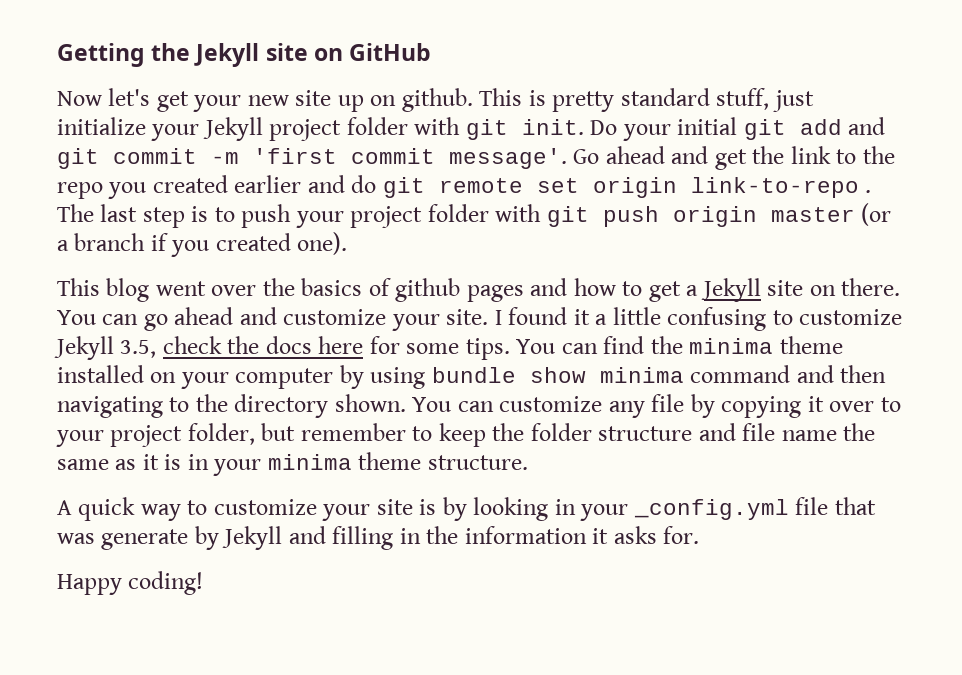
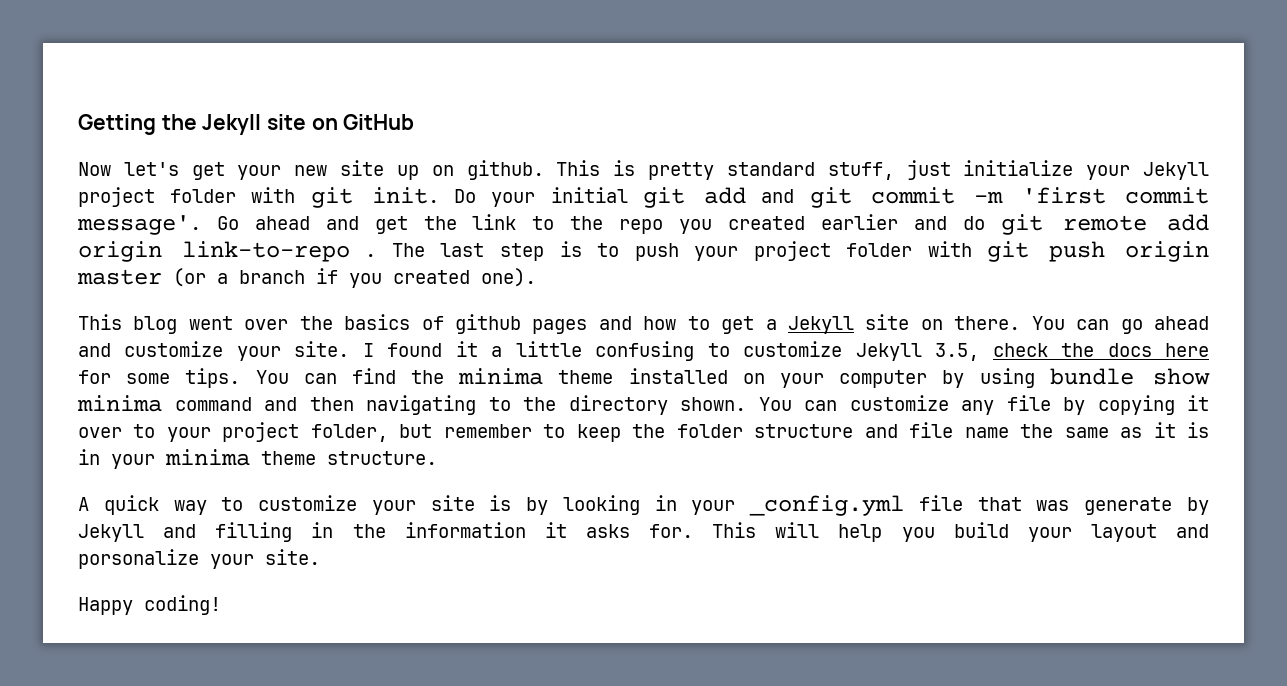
[536,178,579,193] set -> [1166,214,1209,231] add
(700, 535) none -> [712,522,1209,542] [78,549,320,569] This will help you build your layout and porsonalize your site.

